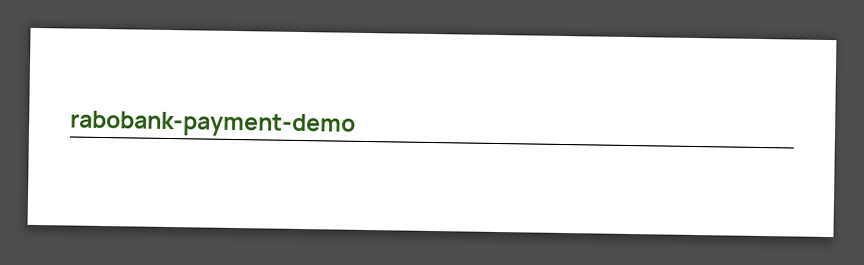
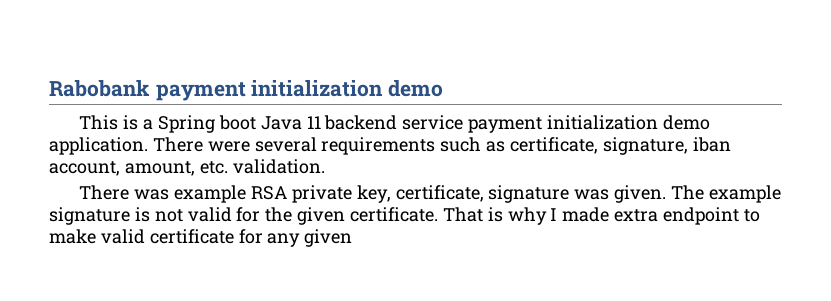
[69,110,356,138] rabobank-payment-demo -> [49,80,444,101] [79,115,710,133] [49,137,731,155] [49,159,325,176] [79,185,781,203] [49,207,760,225] [49,229,353,247] Rabobank payment initialization demo // This is a Spring boot Java 11 backend service payment initialization demo application. There were several requirements such as certificate, signature, iban account, amount, etc. validation. // There was example RSA private key, certificate, signature was given. The example signature is not valid for the given certificate. That is why I made extra endpoint to make valid certificate for any given

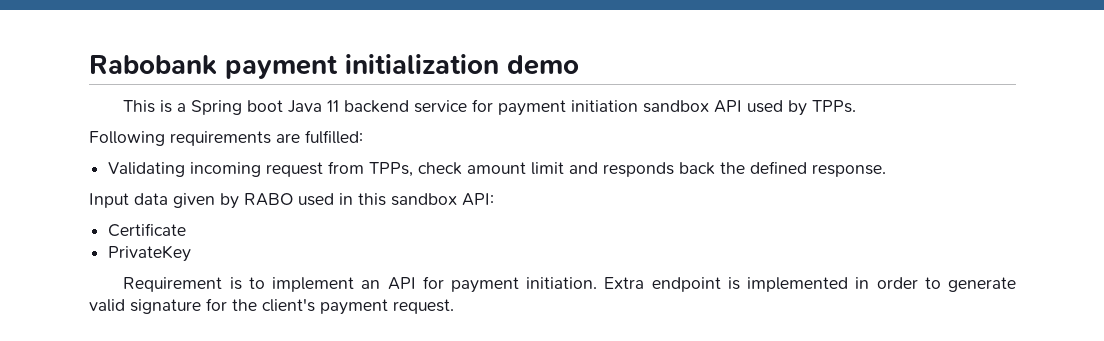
[468,115,710,133] [49,137,731,155] [49,159,325,176] [79,185,781,203] [49,207,760,225] [49,229,353,247] payment initialization demo application. There were several requirements such as certificate, signature, iban account, amount, etc. validation. // There was example RSA private key, certificate, signature was given. The example signature is not valid for the given certificate. That is why I made extra endpoint to make valid certificate for any given -> [472,99,857,116] [89,130,363,146] [108,161,887,177] [89,193,494,209] [108,223,187,237] [108,245,192,262] [123,276,1016,293] [89,298,454,315] for payment initiation sandbox API used by TPPs. // Following requirements are fulfilled: // Validating incoming request from TPPs, check amount limit and responds back the defined response. // Input data given by RABO used in this sandbox API: // Certificate // PrivateKey // Requirement is to implement an API for payment initiation. Extra endpoint is implemented in order to generate valid signature for the client's payment request.

